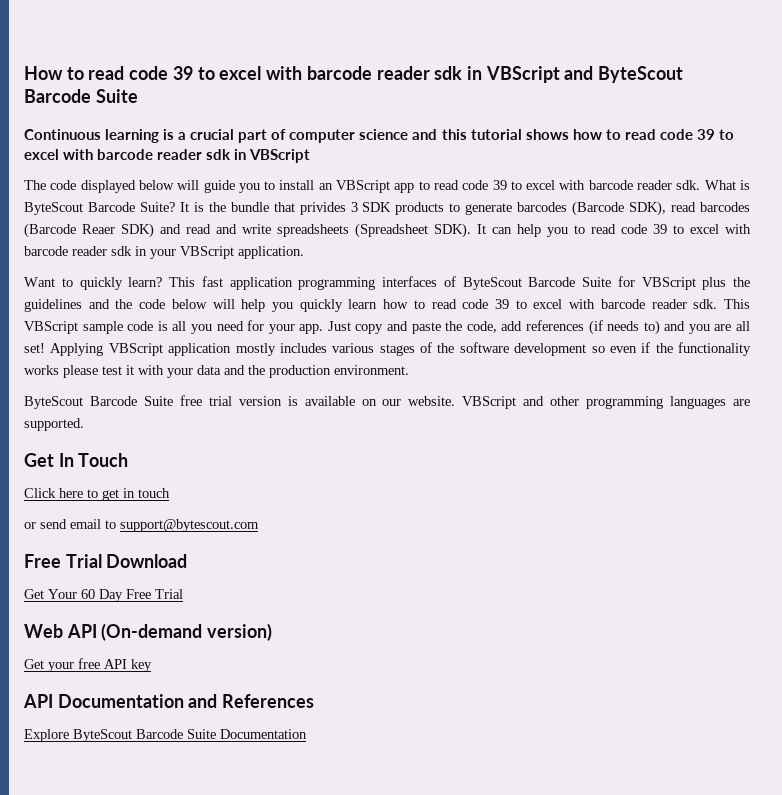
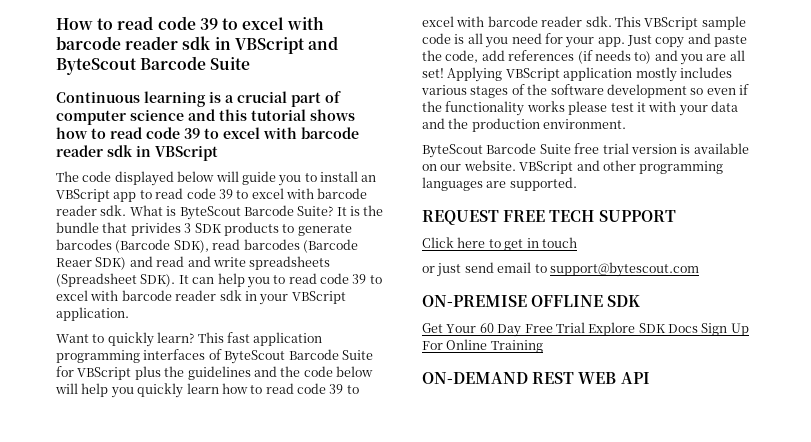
[24,453,129,467] Get In Touch -> [422,210,676,225] REQUEST FREE TECH SUPPORT
(36, 525) none -> [437,263,462,277] just
[24,554,188,568] Free Trial Download -> [422,295,641,307] ON-PREMISE OFFLINE SDK
[24,623,273,641] [24,658,152,672] [23,694,315,708] [24,729,307,742] // Web API (On-demand version) // Get your free API key // API Documentation and References // Explore ByteScout Barcode Suite Documentation -> [588,322,749,336] [422,339,543,353] [422,372,650,384] Explore SDK Docs Sign Up For Online Training // ON-DEMAND REST WEB API

